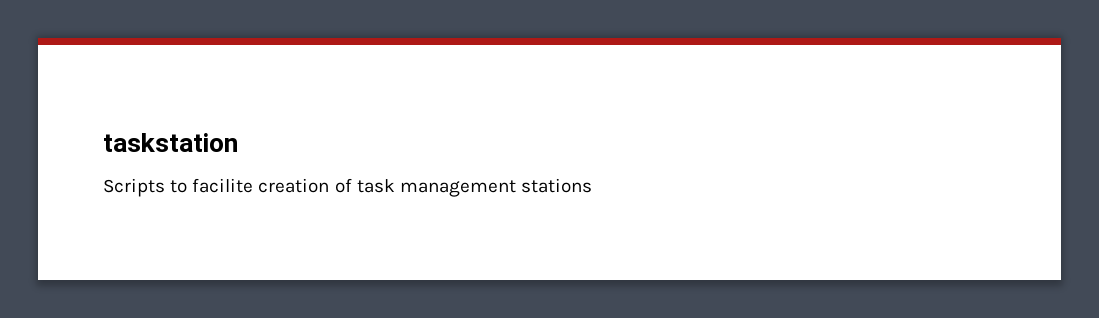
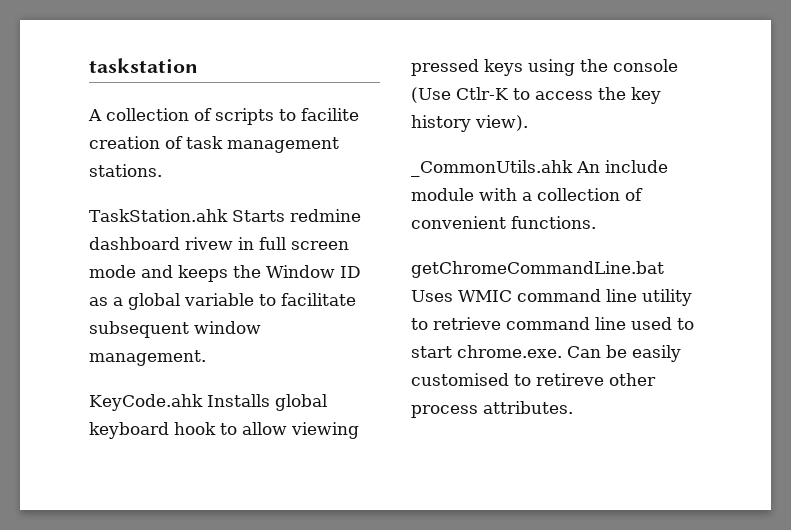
[103,178,165,197] Scripts -> [88,108,274,125] A collection of scripts
[520,178,592,193] stations -> [89,164,162,177] [89,209,361,222] [89,237,349,250] [89,265,361,282] [89,293,356,310] [89,321,261,338] [89,350,206,366] [89,394,327,411] [89,422,359,439] [411,59,678,76] [411,87,661,104] [411,115,528,132] [411,160,668,177] [411,188,643,201] [411,216,596,229] [411,261,664,278] [411,289,692,306] [411,317,694,330] [411,345,681,362] [411,373,656,386] [411,401,573,418] stations. // TaskStation.ahk Starts redmine dashboard rivew in full screen mode and keeps the Window ID as a global variable to facilitate subsequent window management. // KeyCode.ahk Installs global keyboard hook to allow viewing pressed keys using the console (Use Ctlr-K to access the key history view). // _CommonUtils.ahk An include module with a collection of convenient functions. // getChromeCommandLine.bat Uses WMIC command line utility to retrieve command line used to start chrome.exe. Can be easily customised to retireve other process attributes.

